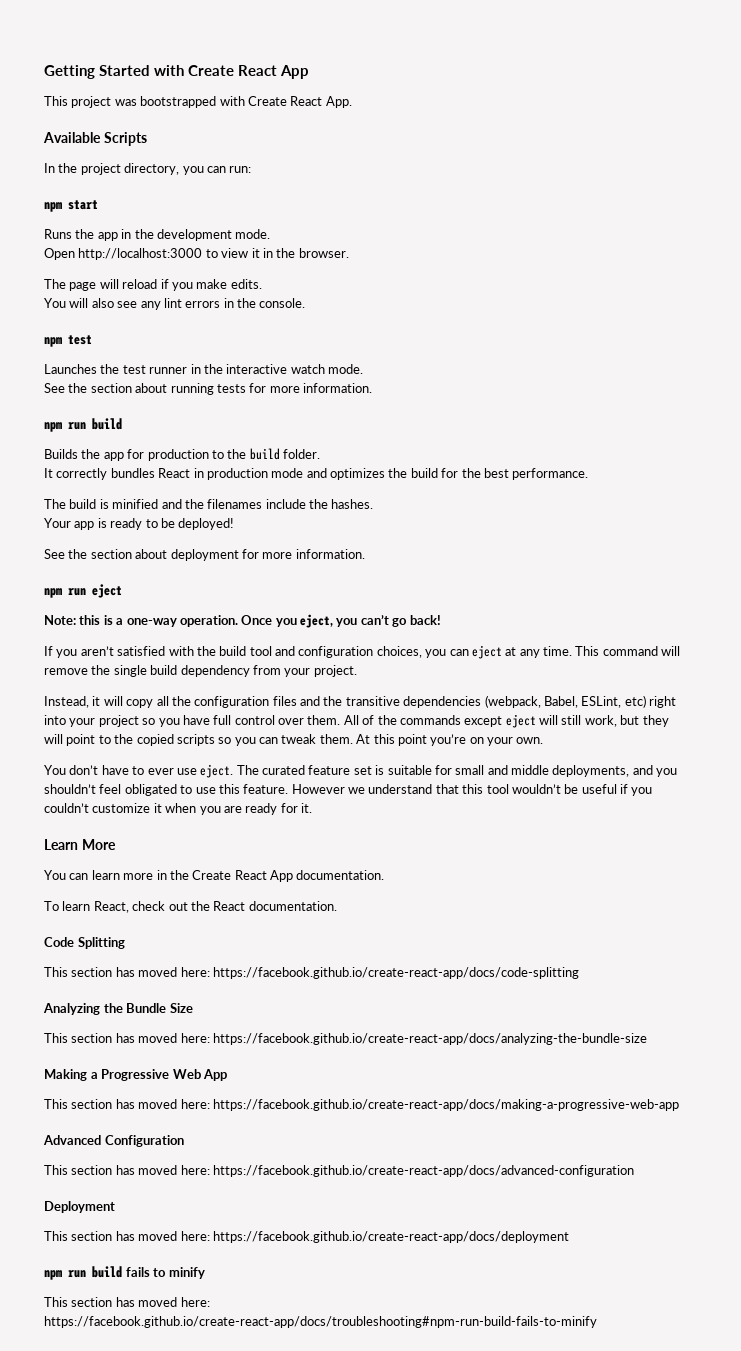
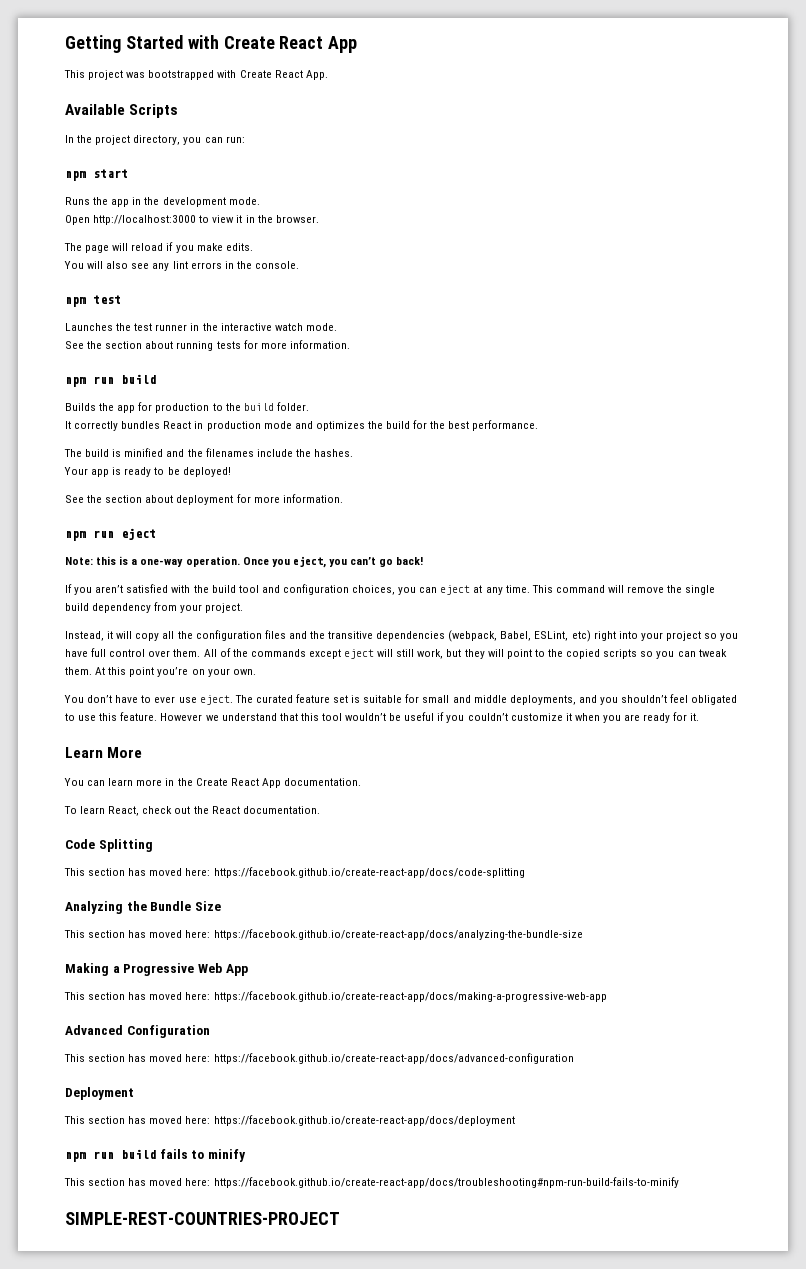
(597, 1322) none -> [65,1212,340,1225] // SIMPLE-REST-COUNTRIES-PROJECT

